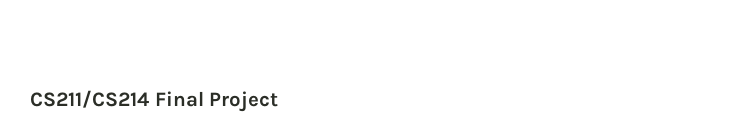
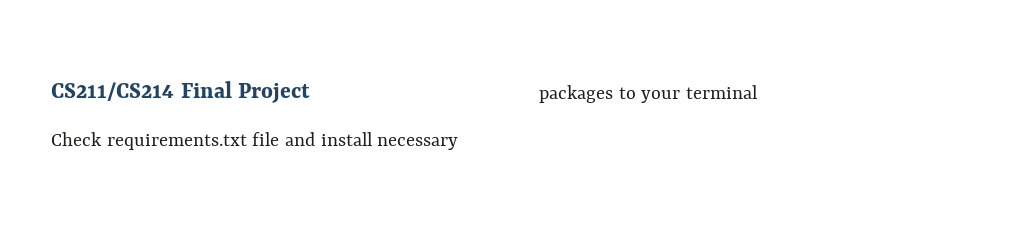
(279, 101) none -> [51,132,459,150] [539,85,759,103] // Check requirements.txt file and install necessary packages to your terminal

